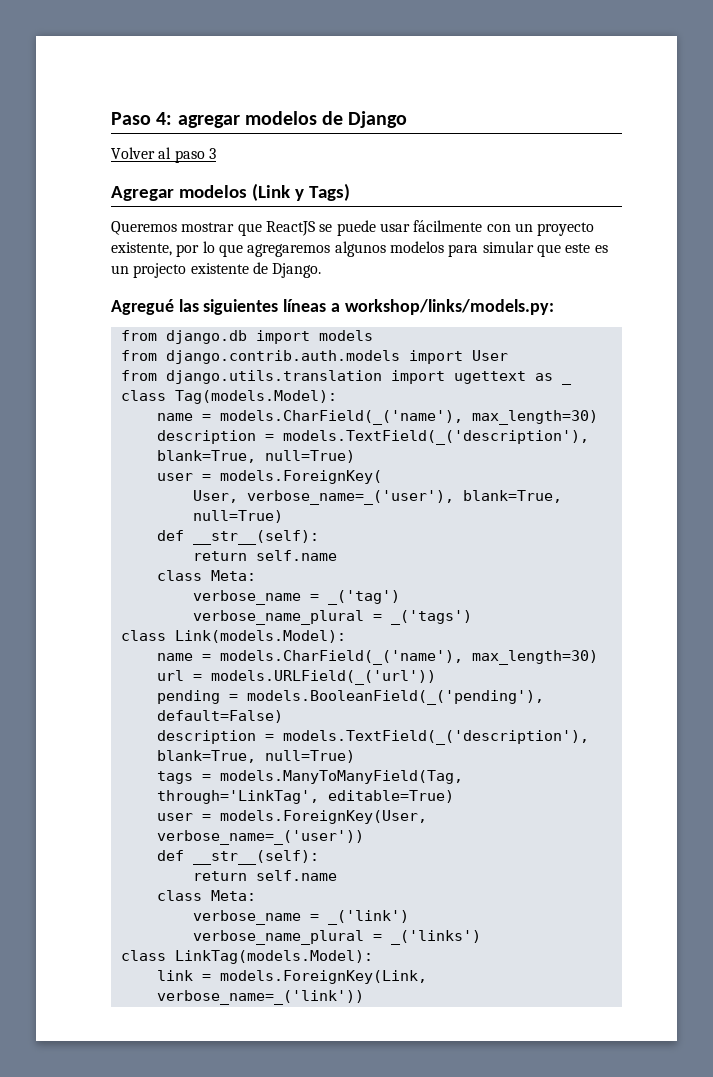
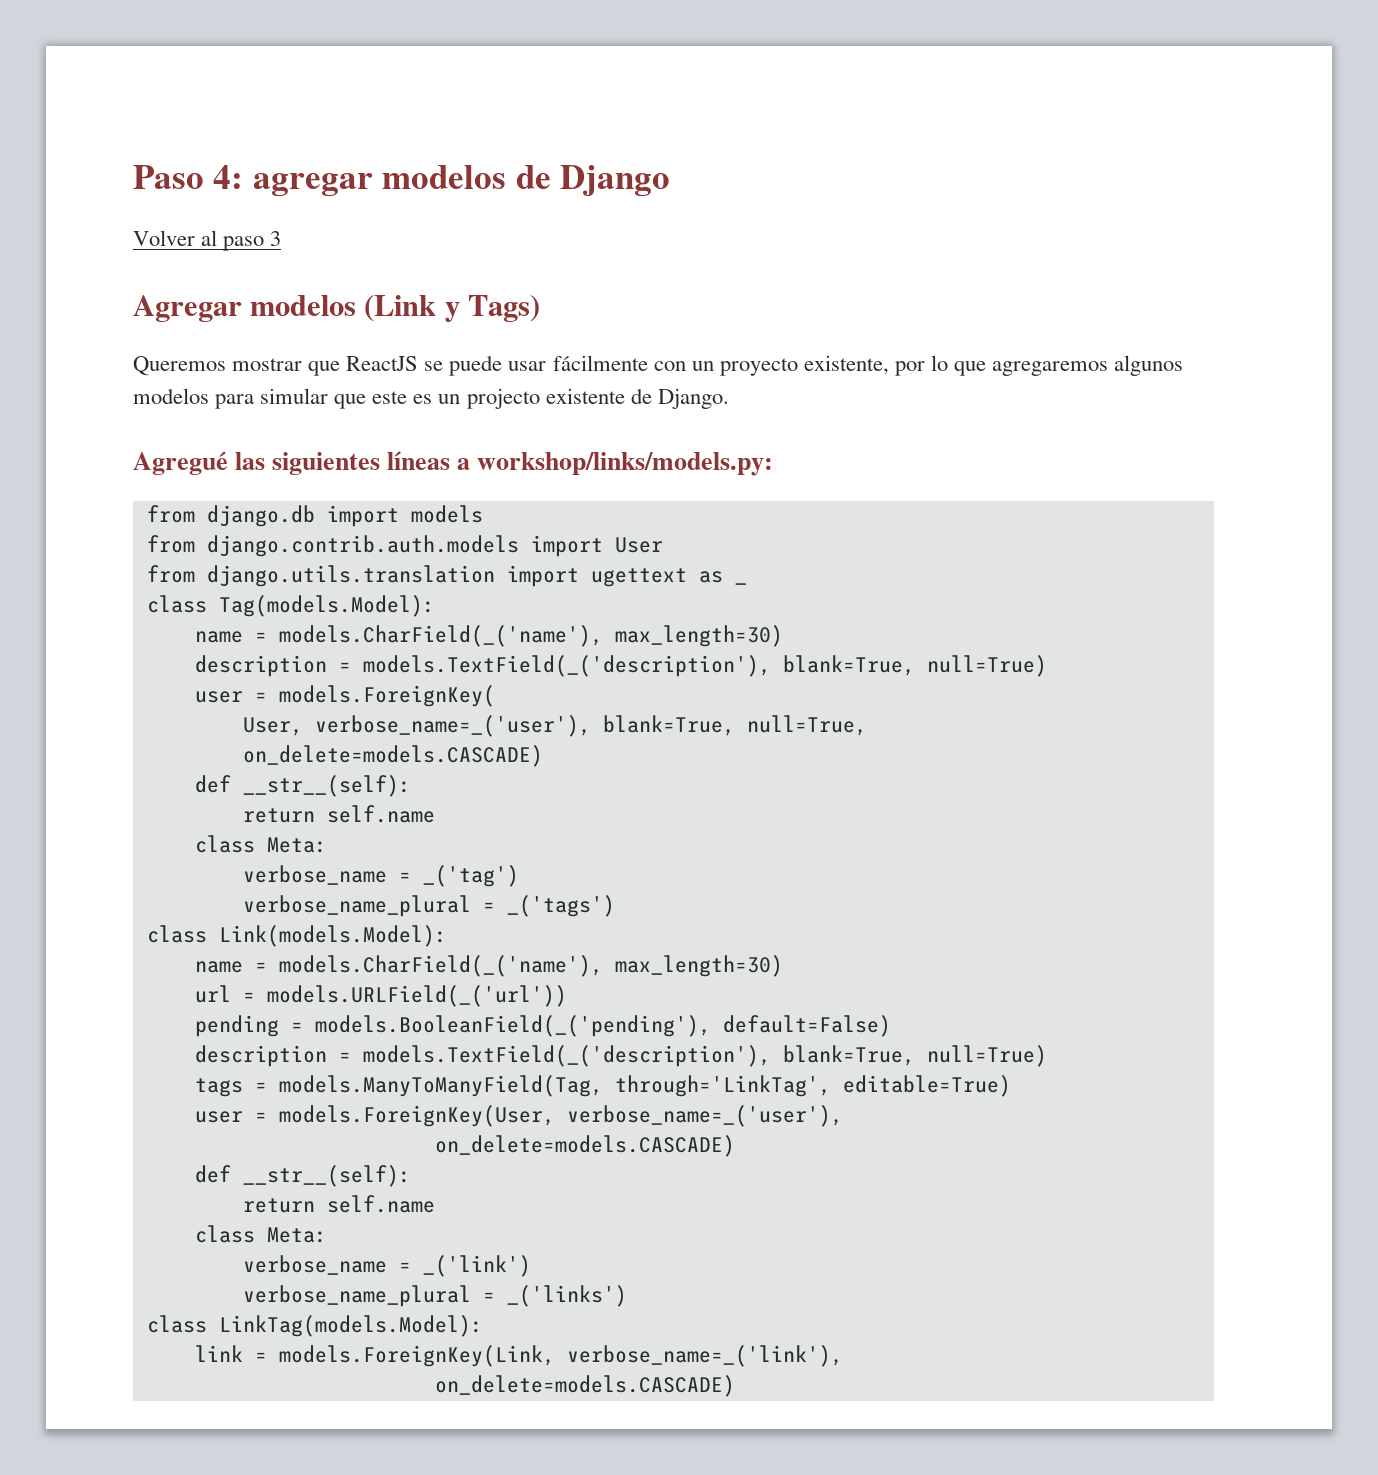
[192,510,283,523] null=True) -> [746,715,867,736] [242,745,543,767] null=True, // on_delete=models.CASCADE)
[156,830,364,845] verbose_name=_('user')) -> [566,1105,843,1127] [434,1135,735,1157] verbose_name=_('user'), // on_delete=models.CASCADE)
[156,990,364,1005] verbose_name=_('link')) -> [566,1345,843,1367] [434,1375,735,1397] verbose_name=_('link'), // on_delete=models.CASCADE)

